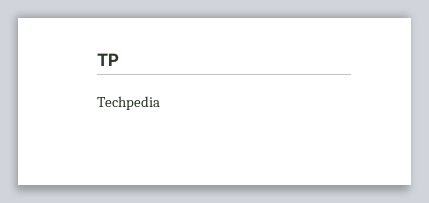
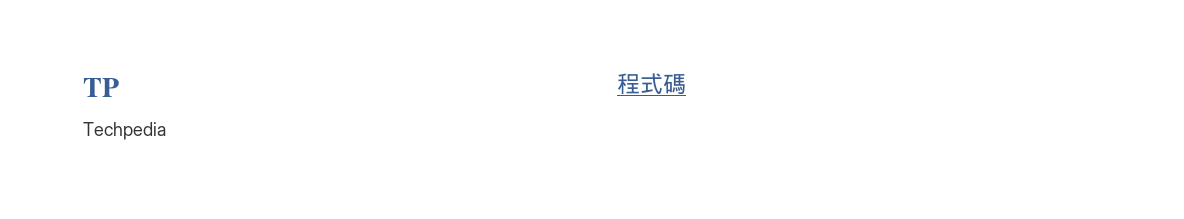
(160, 103) none -> [617,73,686,95] // 程式碼

